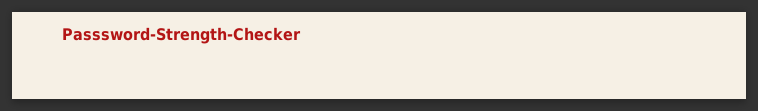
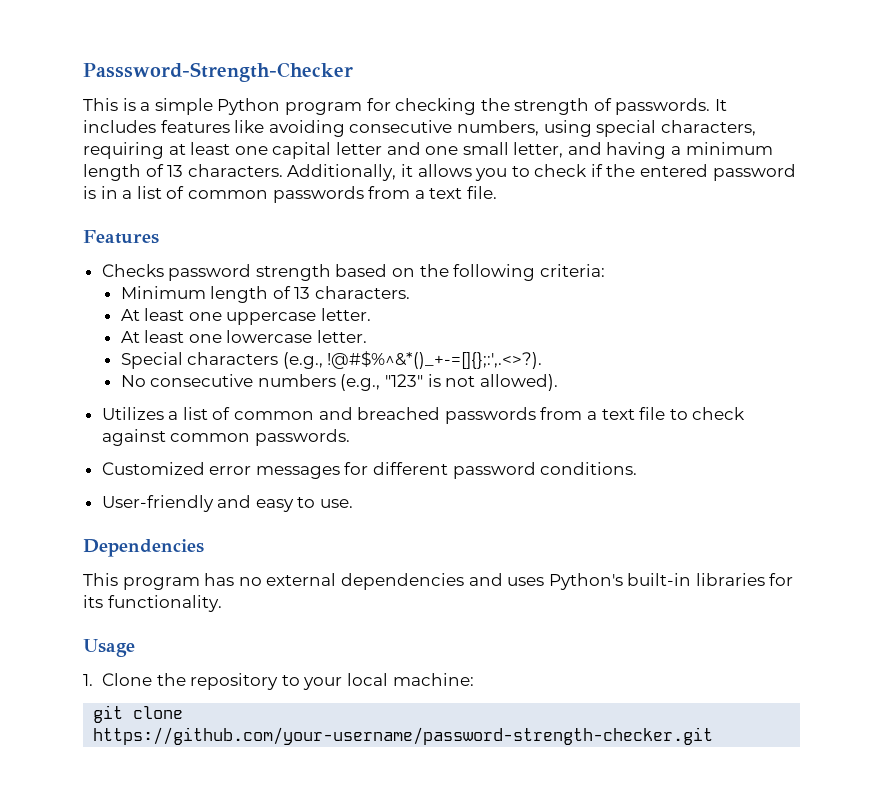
(301, 35) none -> [83,98,728,115] [83,120,756,137] [83,142,773,159] [83,164,796,181] [83,186,497,203] [83,230,159,244] [101,264,605,281] [120,286,411,303] [120,308,372,325] [120,330,368,343] [120,351,543,369] [120,374,558,391] [101,407,746,424] [101,429,350,446] [101,462,638,479] [101,495,354,512] [83,539,204,557] [83,573,794,590] [83,595,222,612] [83,639,135,657] [83,673,474,690] [93,705,184,723] [93,727,714,745] // This is a simple Python program for checking the strength of passwords. It includes features like avoiding consecutive numbers, using special characters, requiring at least one capital letter and one small letter, and having a minimum length of 13 characters. Additionally, it allows you to check if the entered password is in a list of common passwords from a text file. // Features // Checks password strength based on the following criteria: // Minimum length of 13 characters. // At least one uppercase letter. // At least one lowercase letter. // Special characters (e.g., !@#$%^&*()_+-=[]{};:',.<>?). // No consecutive numbers (e.g., "123" is not allowed). // Utilizes a list of common and breached passwords from a text file to check against common passwords. // Customized error messages for different password conditions. // User-friendly and easy to use. // Dependencies // This program has no external dependencies and uses Python's built-in libraries for its functionality. // Usage // 1. Clone the repository to your local machine: // git clone https://github.com/your-username/password-strength-checker.git

